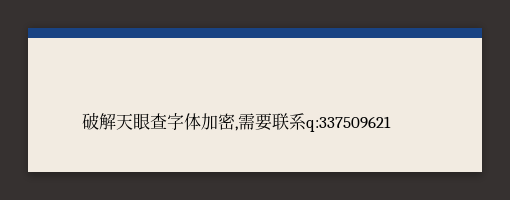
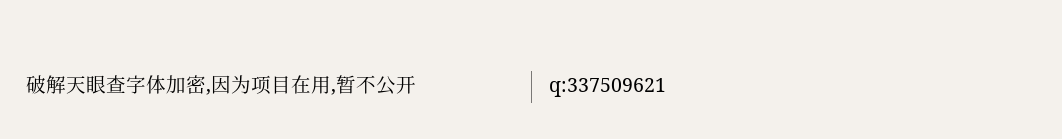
[238,113,306,131] 需要联系 -> [211,75,416,95] 因为项目在用,暂不公开

